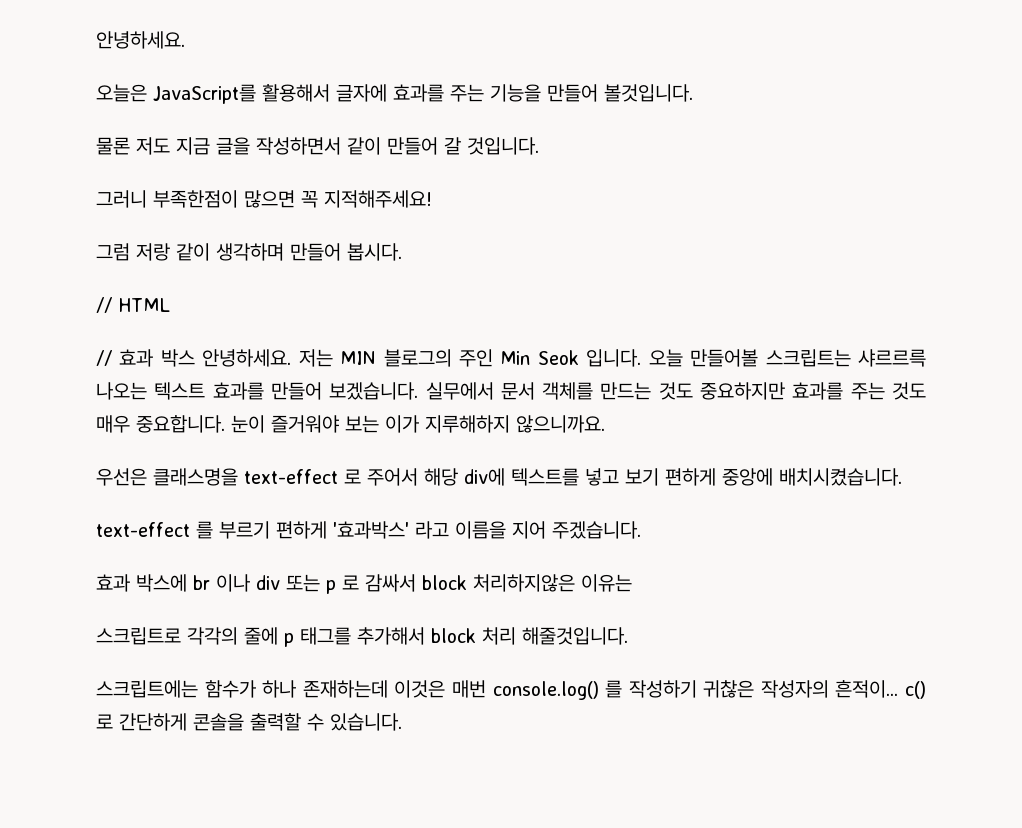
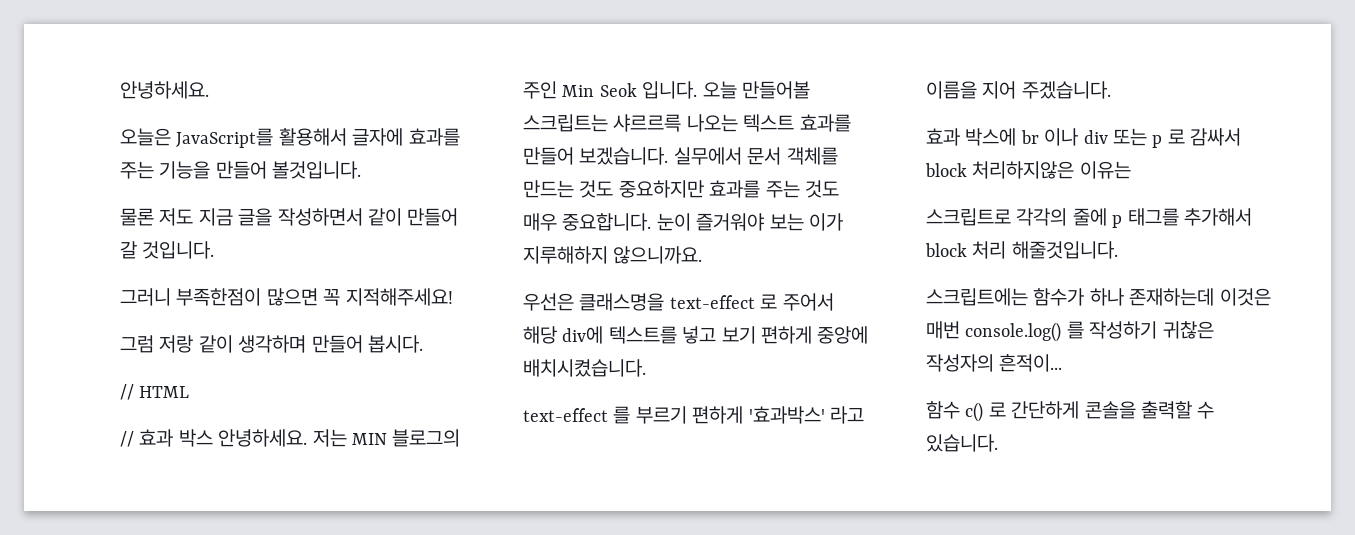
(899, 689) none -> [926,401,960,419] // 함수

